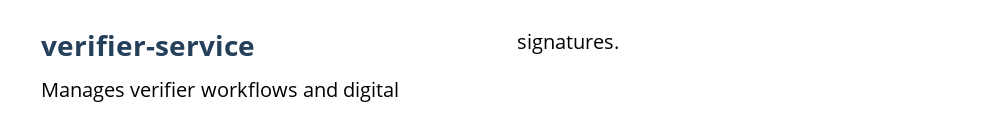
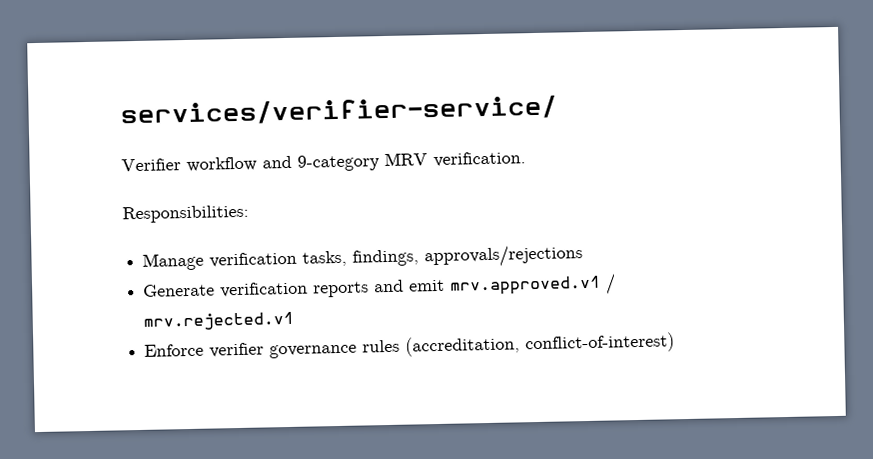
[41,35,255,56] [41,81,400,102] [517,33,619,54] verifier-service // Manages verifier workflows and digital signatures. -> [120,94,557,127] [121,151,526,172] [122,204,249,224] [142,244,584,271] [143,273,617,298] [143,311,295,331] [144,332,676,359] services/verifier-service/ // Verifier workflow and 9-category MRV verification. // Responsibilities: // Manage verification tasks, findings, approvals/rejections // Generate verification reports and emit mrv.approved.v1 / mrv.rejected.v1 // Enforce verifier governance rules (accreditation, conflict-of-interest)

